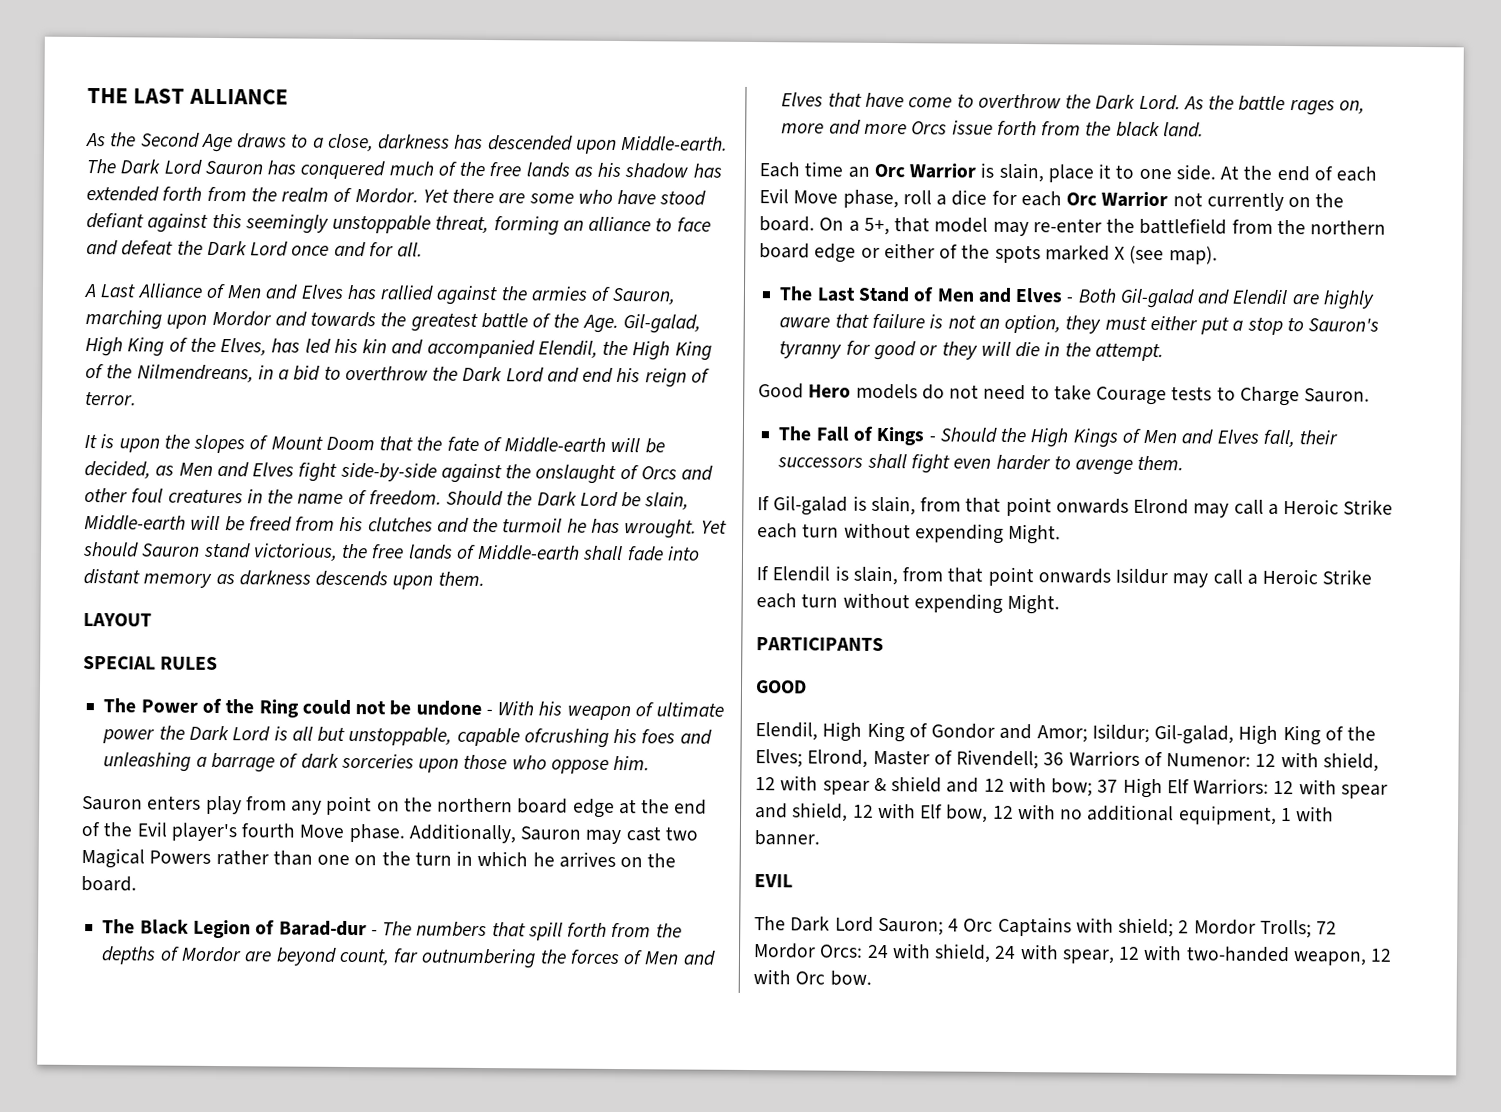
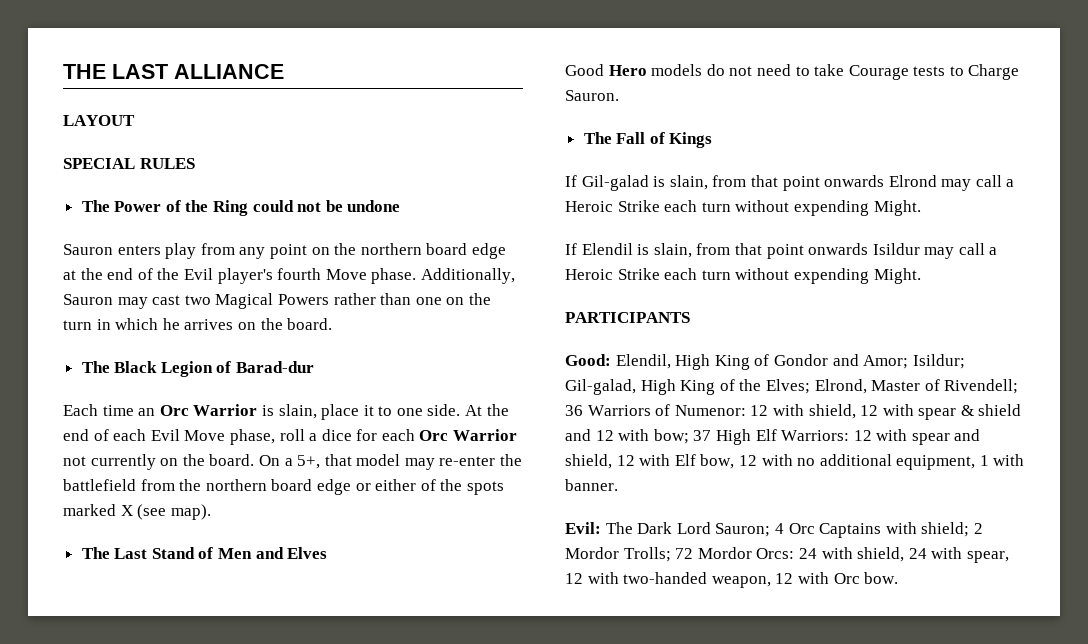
[86,132,729,154] [86,159,722,180] [86,186,707,206] [86,213,711,236] [86,240,424,258] [84,283,677,306] [85,310,701,334] [85,337,712,361] [85,364,710,388] [85,391,137,406] [84,434,665,454] [84,461,714,484] [84,487,690,510] [84,514,728,539] [82,541,700,562] [83,568,485,590] // As the Second Age draws to a close, darkness has descended upon Middle-earth. The Dark Lord Sauron has conquered much of the free lands as his shadow has extended forth from the realm of Mordor. Yet there are some who have stood defiant against this seemingly unstoppable threat, forming an alliance to face and defeat the Dark Lord once and for all. // A Last Alliance of Men and Elves has rallied against the armies of Sauron, marching upon Mordor and towards the greatest battle of the Age. Gil-galad, High King of the Elves, has led his kin and accompanied Elendil, the High King of the Nilmendreans, in a bid to overthrow the Dark Lord and end his reign of terror. // It is upon the slopes of Mount Doom that the fate of Middle-earth will be decided, as Men and Elves fight side-by-side against the onslaught of Orcs and other foul creatures in the name of freedom. Should the Dark Lord be slain, Middle-earth will be freed from his clutches and the turmoil he has wrought. Yet should Sauron stand victorious, the free lands of Middle-earth shall fade into distant memory as darkness descends upon them. -> (284, 71) none
[485,701,725,721] [102,725,712,748] [103,752,651,774] - With his weapon of ultimate power the Dark Lord is all but unstoppable, capable ofcrushing his foes and unleashing a barrage of dark sorceries upon those who oppose him. -> (401, 206) none
[370,921,682,941] [101,946,716,969] [781,92,1365,116] [781,119,1204,138] - The numbers that spill forth from the depths of Mordor are beyond count, far outnumbering the forces of Men and Elves that have come to overthrow the Dark Lord. As the battle rages on, more and more Orcs issue forth from the black land. -> (315, 367) none
[1066,288,1375,310] [779,313,1380,335] [779,340,1164,362] - Both Gil-galad and Elendil are highly aware that failure is not an option, they must either put a stop to Sauron's tyranny for good or they will die in the attempt. -> (328, 553) none
[928,427,1339,448] [777,453,1185,475] - Should the High Kings of Men and Elves fall, their successors shall fight even harder to avenge them. -> (713, 140) none
[755,680,807,694] GOOD // -> [565,354,611,366] Good:
[754,874,793,888] EVIL // -> [565,522,601,534] Evil:

